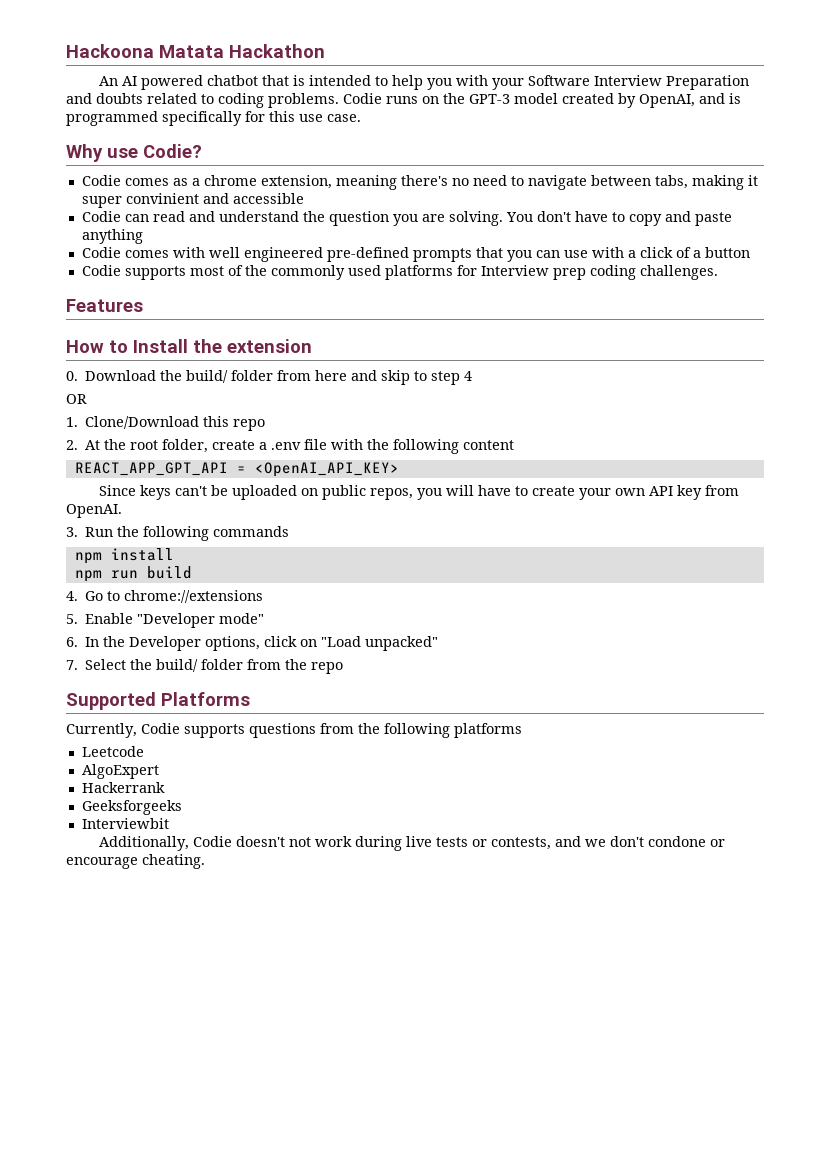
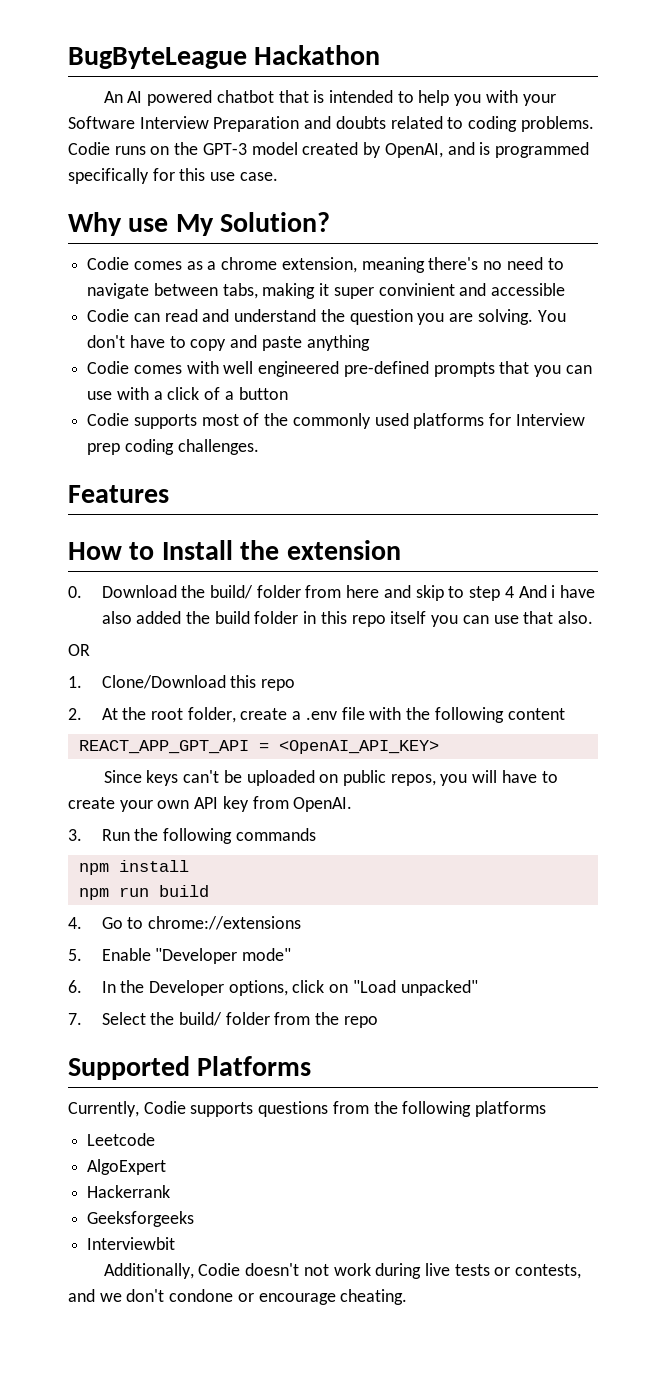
[66,44,224,58] Hackoona Matata -> [68,47,247,69] BugByteLeague
[143,144,202,158] Codie? -> [175,212,331,236] My Solution?
(473, 376) none -> [518,585,596,598] [101,611,594,627] And i have also added the build folder in this repo itself you can use that also.

